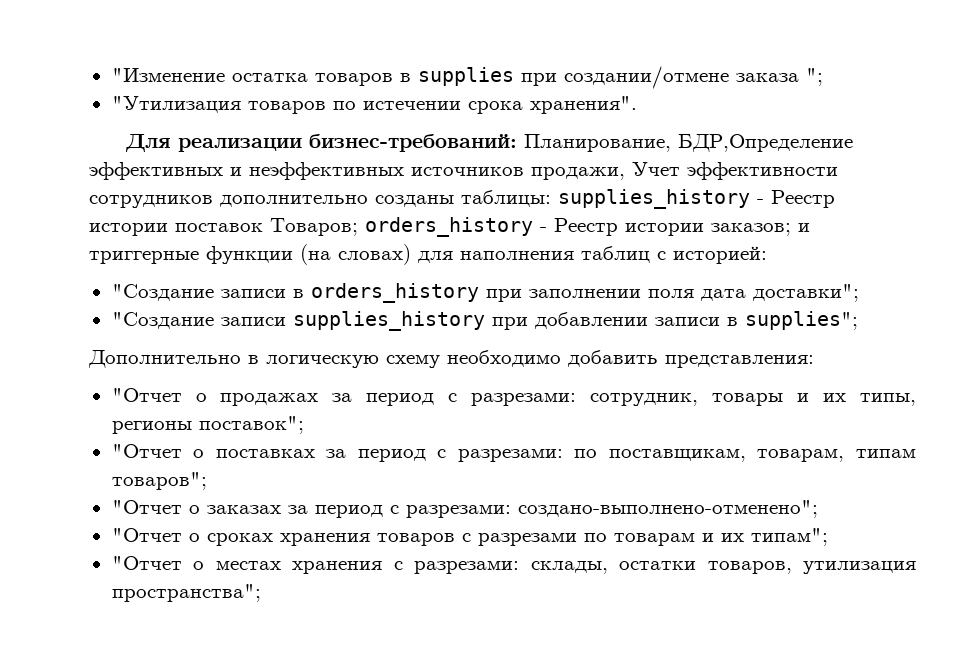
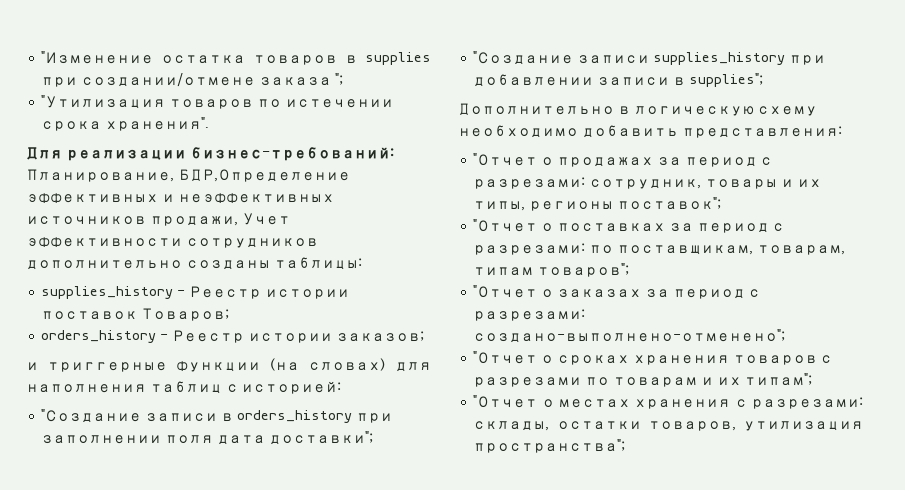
(551, 198) none -> (362, 263) //
(358, 227) none -> (230, 314) //
(791, 229) none -> (424, 336) //

